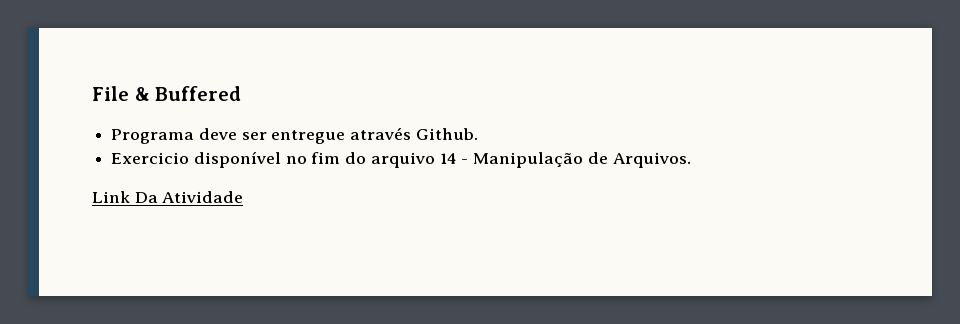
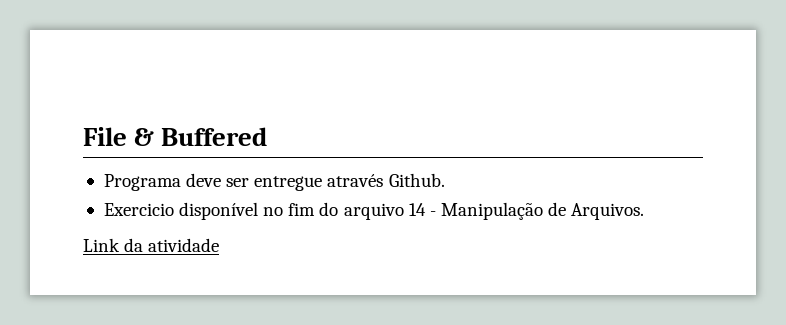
[134,191,244,203] Da Atividade -> [124,238,220,252] da atividade

